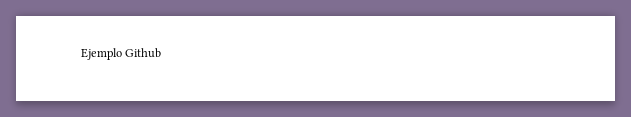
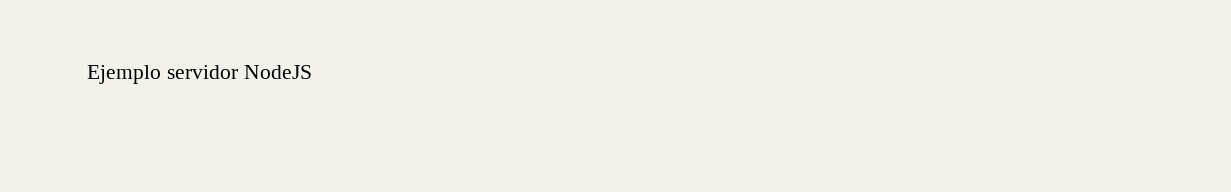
[125,48,162,58] Github -> [166,65,312,79] servidor NodeJS

